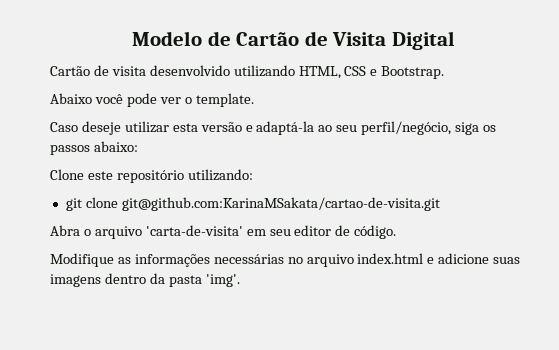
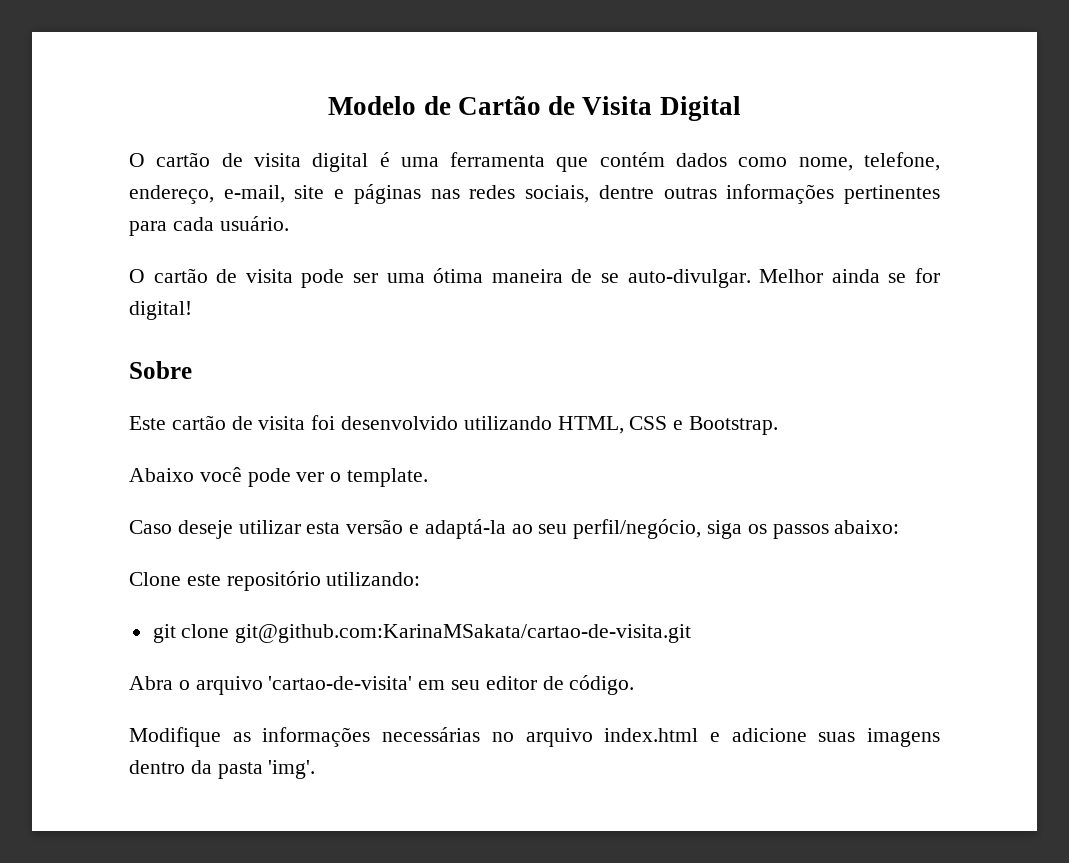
[50,65,146,76] Cartão de visita -> [129,152,940,172] [129,184,941,204] [129,216,289,236] [129,268,941,288] [129,301,192,320] [129,361,192,379] [129,415,336,430] O cartão de visita digital é uma ferramenta que contém dados como nome, telefone, endereço, e-mail, site e páginas nas redes sociais, dentre outras informações pertinentes para cada usuário. // O cartão de visita pode ser uma ótima maneira de se auto-divulgar. Melhor ainda se for digital! // Sobre // Este cartão de visita foi
[145,225,243,236] 'carta-de-visita' -> [268,676,413,690] 'cartao-de-visita'

